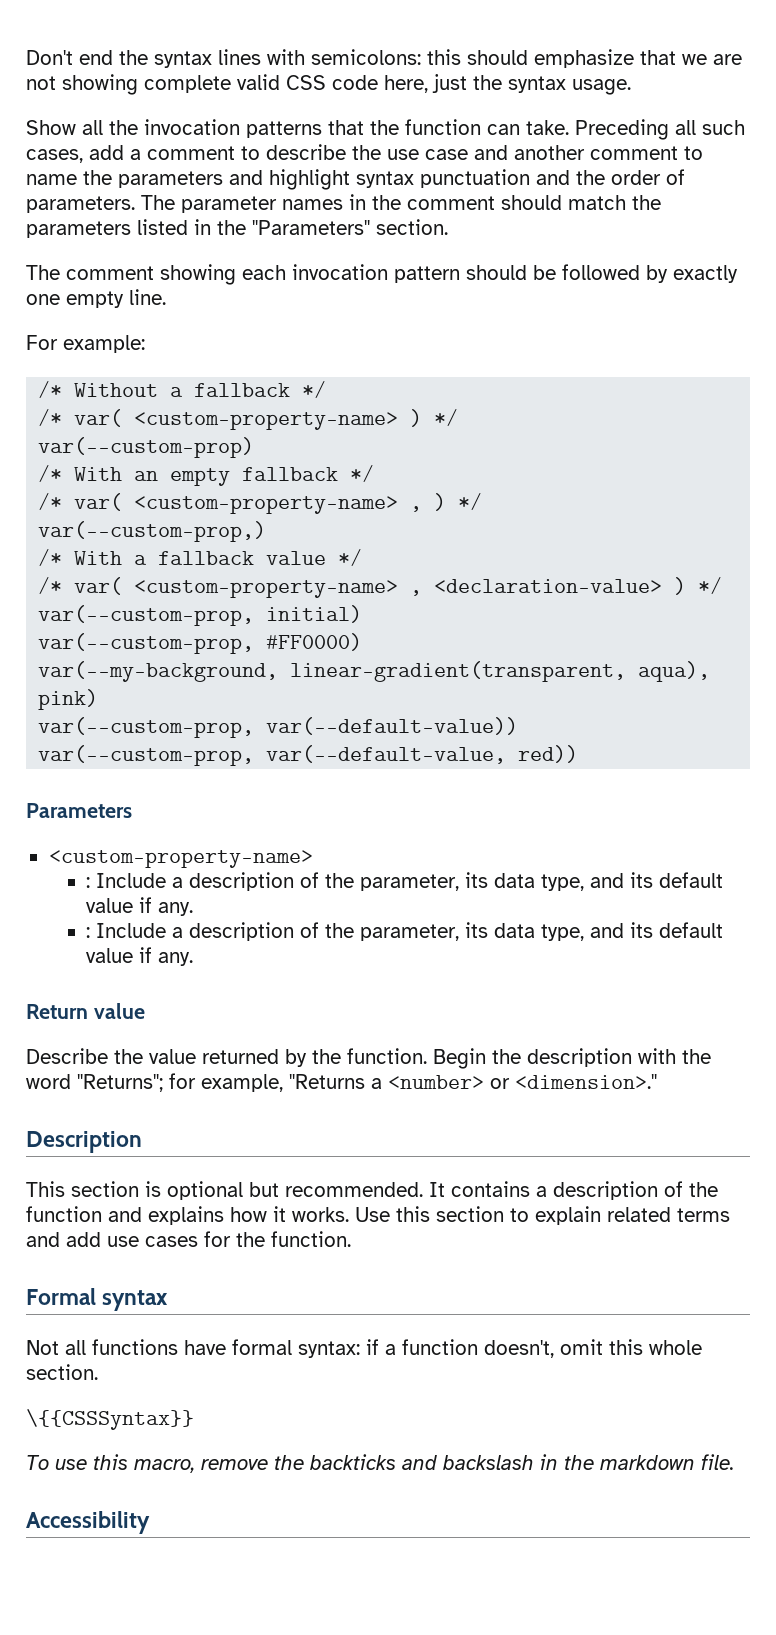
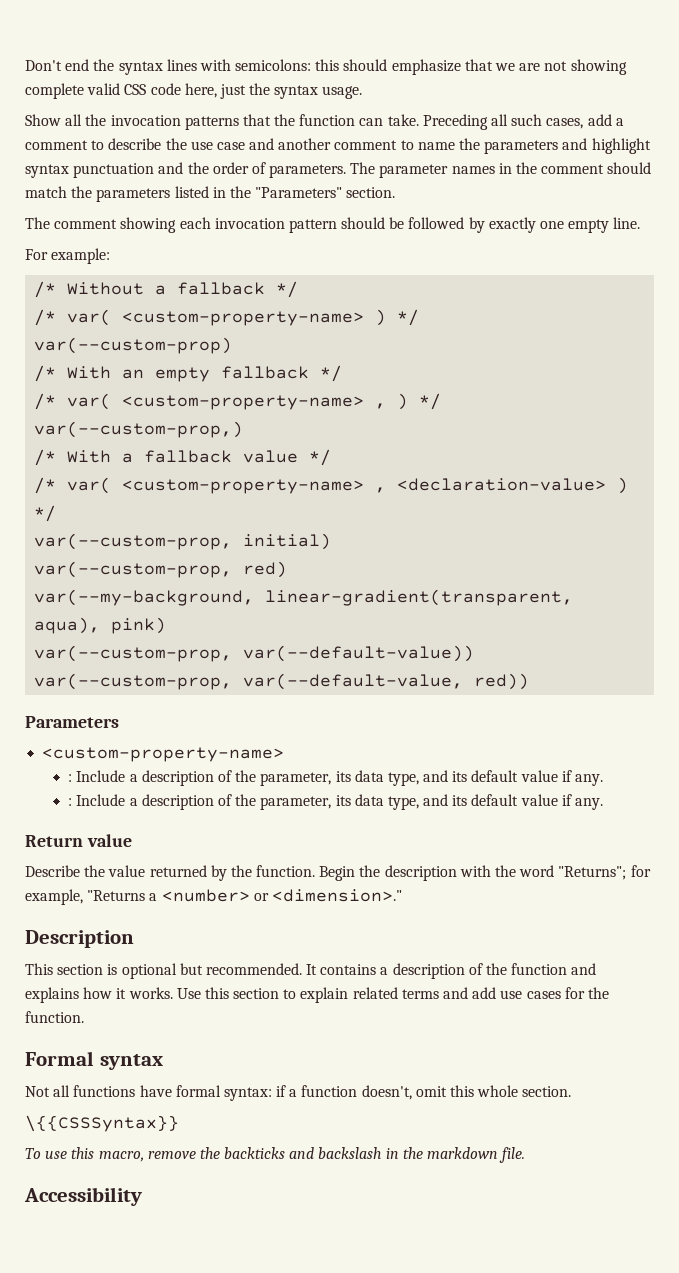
[266,633,363,651] #FF0000) -> [243,561,288,578] red)

